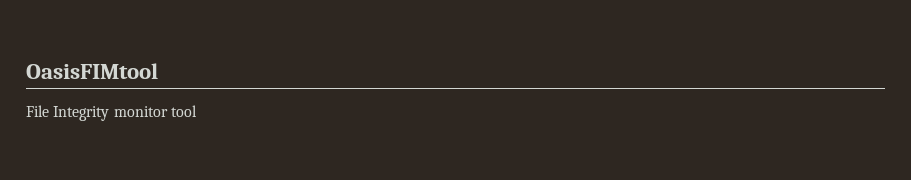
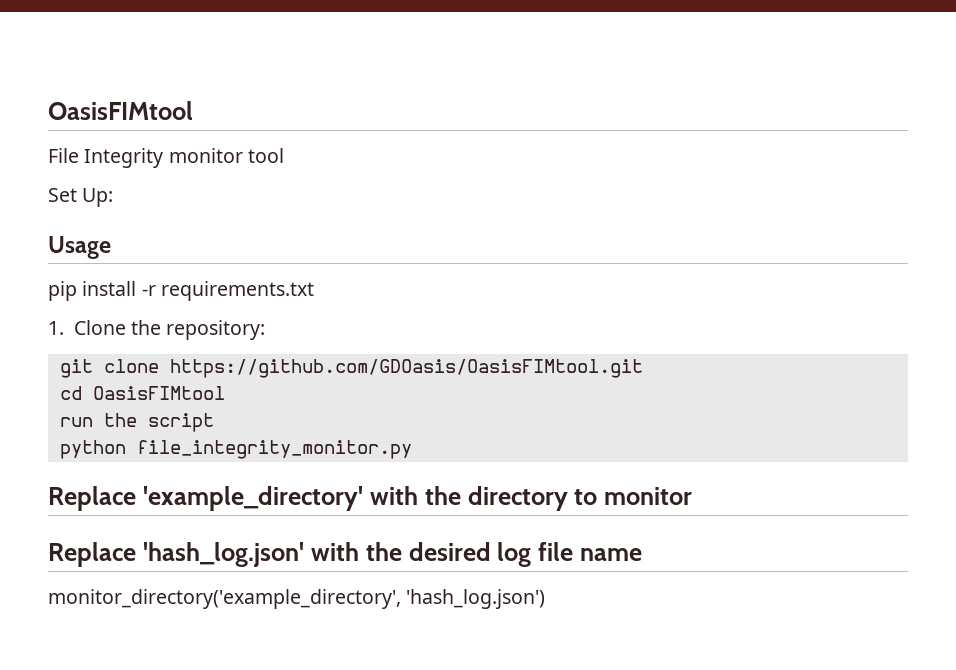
(197, 111) none -> [48,188,114,207] [48,236,111,259] [48,281,314,301] [48,320,266,340] [59,359,643,378] [59,386,225,400] [59,413,214,432] [59,440,412,459] [48,486,693,511] [48,542,643,567] [48,589,546,609] // Set Up: // Usage // pip install -r requirements.txt // 1. Clone the repository: // git clone https://github.com/GDOasis/OasisFIMtool.git // cd OasisFIMtool // run the script // python file_integrity_monitor.py // Replace 'example_directory' with the directory to monitor // Replace 'hash_log.json' with the desired log file name // monitor_directory('example_directory', 'hash_log.json')

